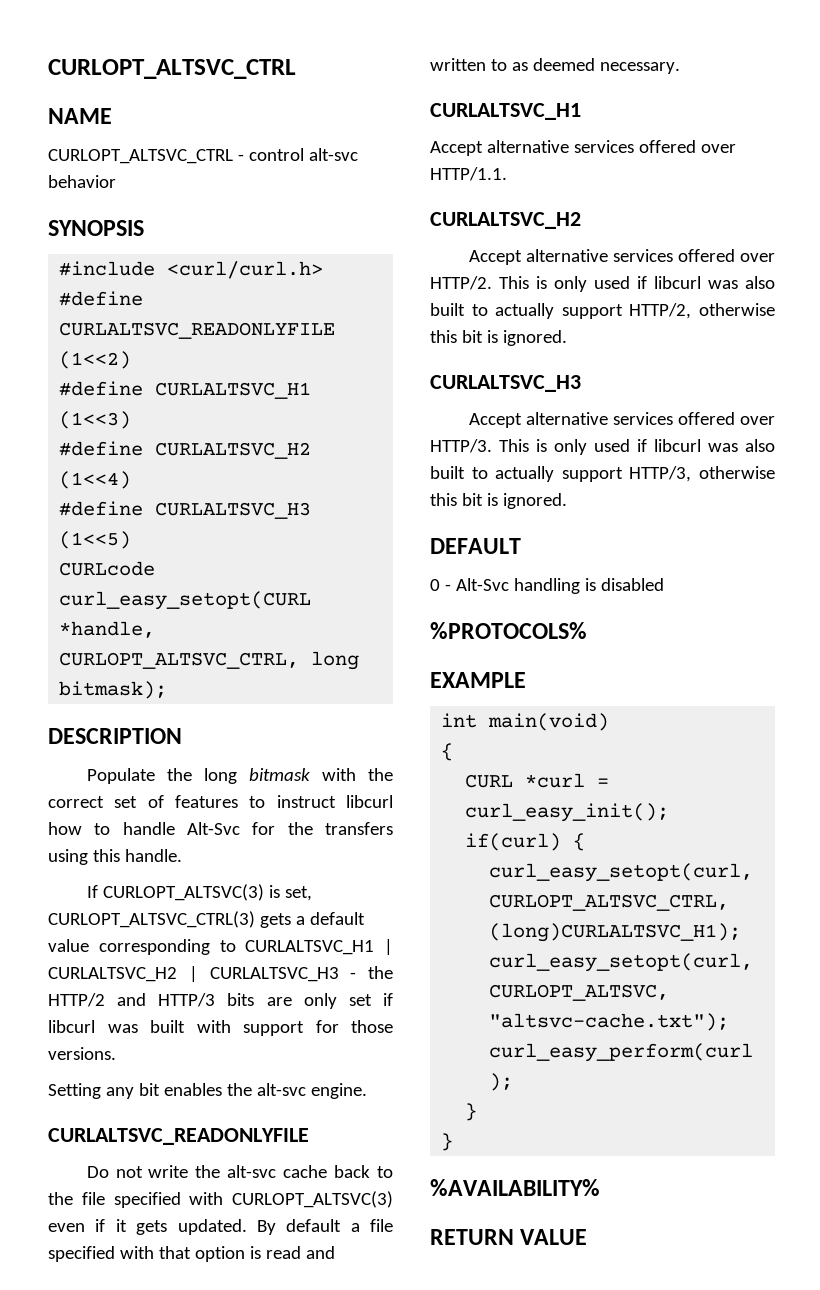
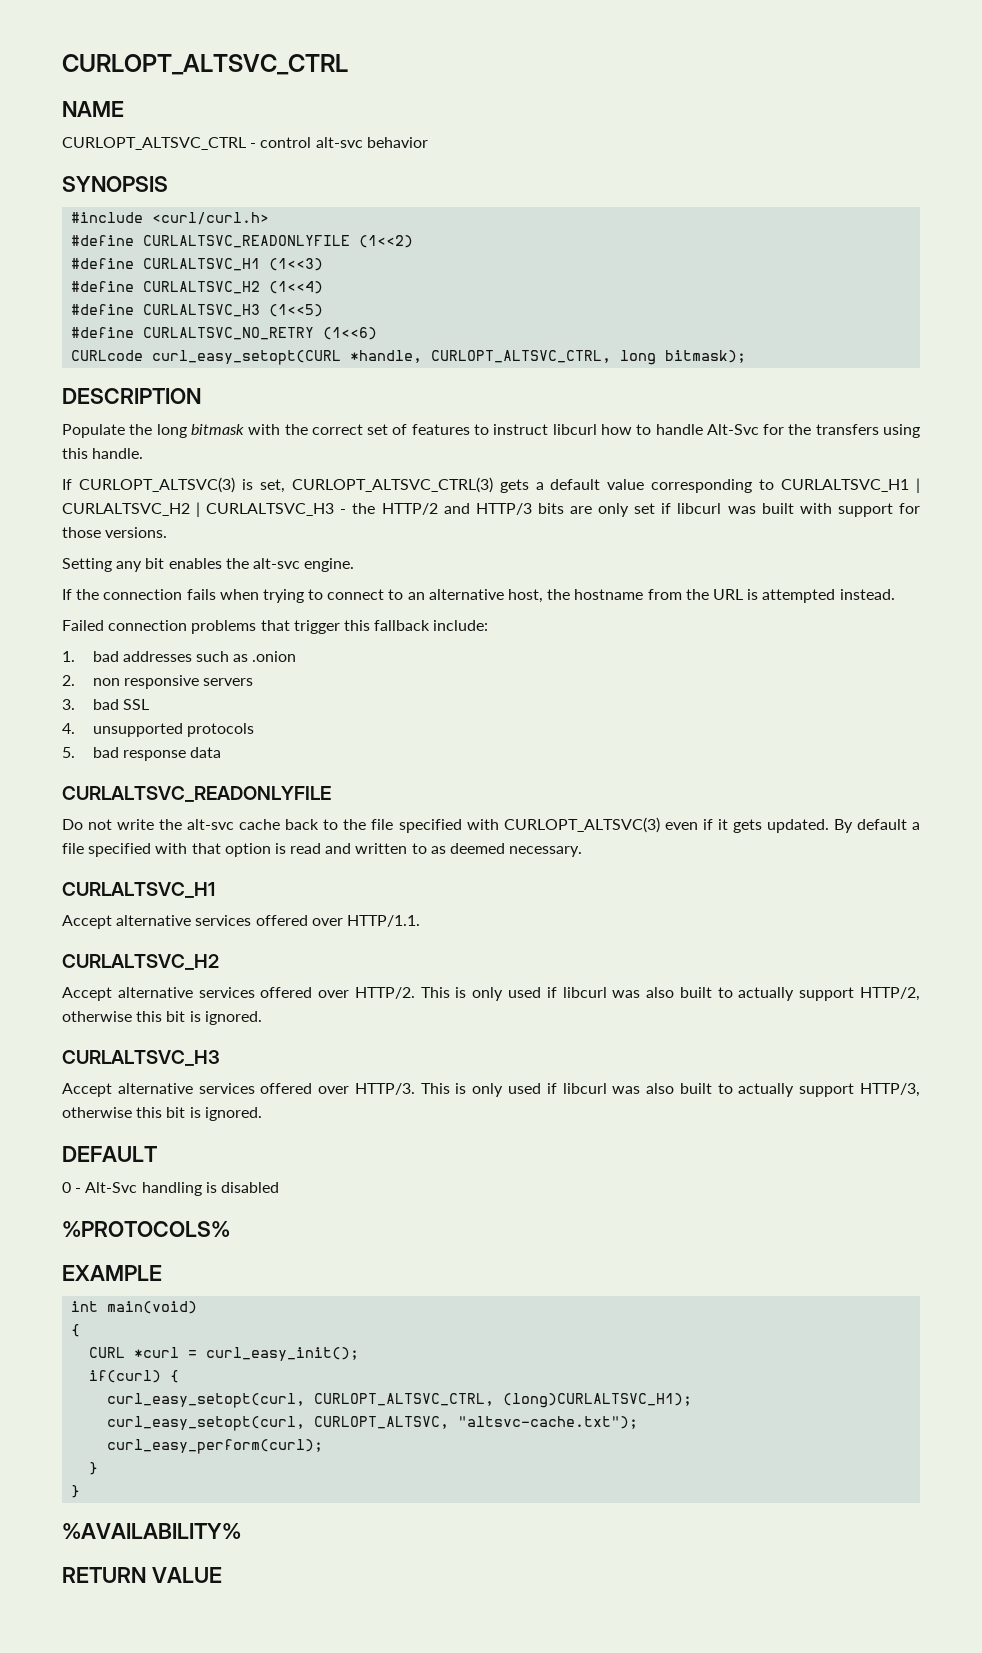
(132, 540) none -> [71,327,378,340] // #define CURLALTSVC_NO_RETRY (1<<6)
(367, 1091) none -> [62,589,895,603] [62,620,489,634] [62,651,297,662] [62,675,254,689] [62,699,149,710] [62,723,254,737] [62,747,222,761] // If the connection fails when trying to connect to an alternative host, the hostname from the URL is attempted instead. // Failed connection problems that trigger this fallback include: // 1. bad addresses such as .onion // 2. non responsive servers // 3. bad SSL // 4. unsupported protocols // 5. bad response data

